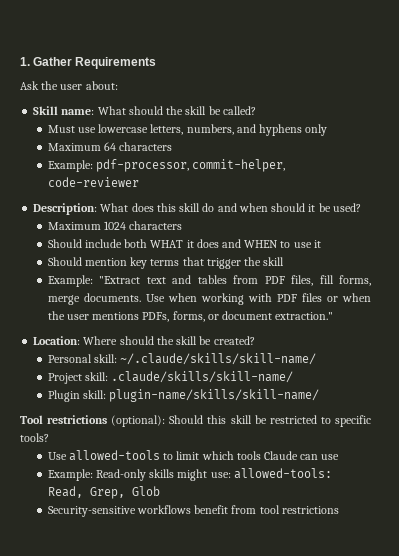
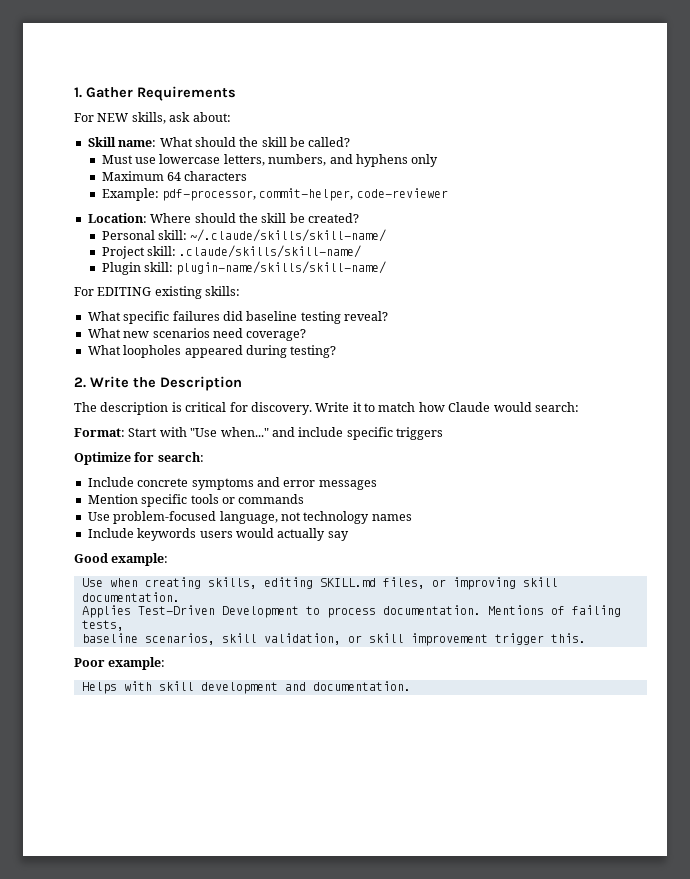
[20,81,83,90] Ask the user -> [74,112,191,124] For NEW skills, ask
[33,203,361,215] [47,221,183,230] [47,239,321,248] [47,257,285,269] [47,275,371,287] [47,293,371,305] [47,311,334,322] // Description: What does this skill do and when should it be used? // Maximum 1024 characters // Should include both WHAT it does and WHEN to use it // Should mention key terms that trigger the skill // Example: "Extract text and tables from PDF files, fill forms, merge documents. Use when working with PDF files or when the user mentions PDFs, forms, or document extraction." -> (448, 193) none
[20,415,371,427] [20,433,49,442] [47,450,340,461] [47,468,332,481] [47,486,160,499] [47,505,339,517] Tool restrictions (optional): Should this skill be restricted to specific tools? // Use allowed-tools to limit which tools Claude can use // Example: Read-only skills might use: allowed-tools: Read, Grep, Glob // Security-sensitive workflows benefit from tool restrictions -> [74,286,241,299] [87,311,388,324] [87,328,307,341] [87,345,337,358] [74,376,242,391] [74,402,579,415] [74,427,443,440] [74,452,204,465] [87,477,377,490] [87,494,305,507] [87,511,412,524] [87,528,349,541] [74,553,169,566] [81,577,558,590] [81,592,180,602] [81,605,621,618] [81,620,124,631] [81,633,586,646] [74,657,166,670] [81,681,411,694] For EDITING existing skills: // What specific failures did baseline testing reveal? // What new scenarios need coverage? // What loopholes appeared during testing? // 2. Write the Description // The description is critical for discovery. Write it to match how Claude would search: // Format: Start with "Use when..." and include specific triggers // Optimize for search: // Include concrete symptoms and error messages // Mention specific tools or commands // Use problem-focused language, not technology names // Include keywords users would actually say // Good example: // Use when creating skills, editing SKILL.md files, or improving skill documentation. // Applies Test-Driven Development to process documentation. Mentions of failing tests, // baseline scenarios, skill validation, or skill improvement trigger this. // Poor example: // Helps with skill development and documentation.

